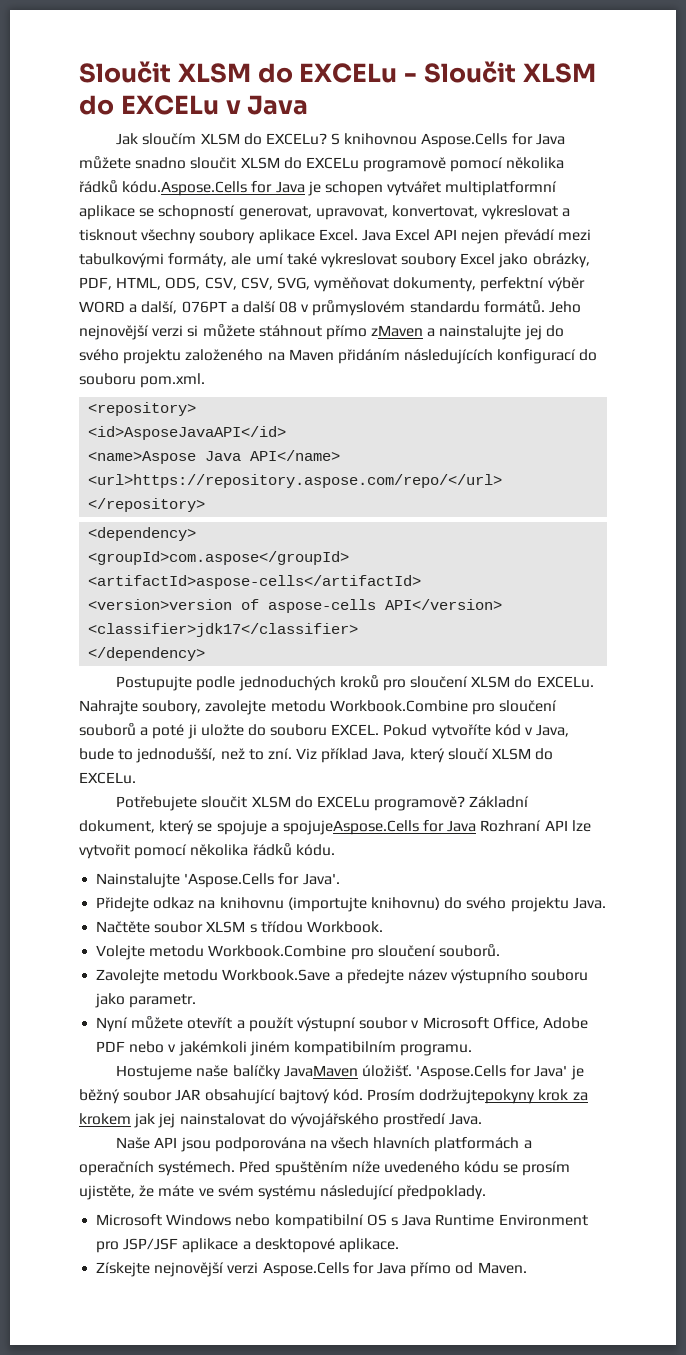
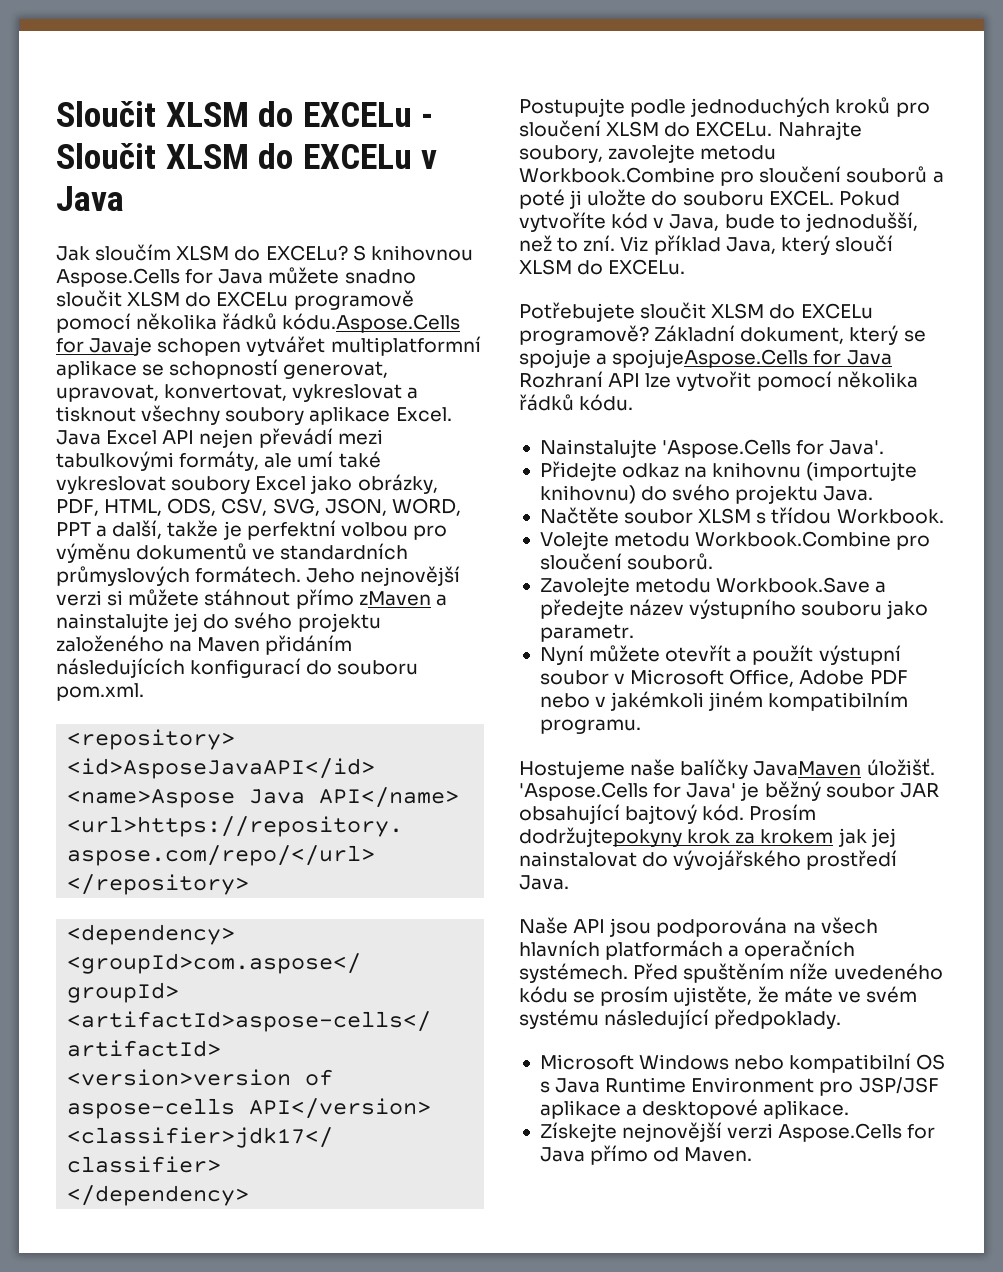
[275,181,321,196] Java je -> [89,337,153,356] Javaje
[240,277,585,292] [79,300,545,316] CSV, SVG, vyměňovat dokumenty, perfektní výběr WORD a další, 076PT a další 08 v průmyslovém standardu formátů. -> [272,498,461,516] [56,520,447,540] [56,543,409,563] [56,566,302,586] SVG, JSON, WORD, PPT a další, takže je perfektní volbou pro výměnu dokumentů ve standardních průmyslových formátech.

